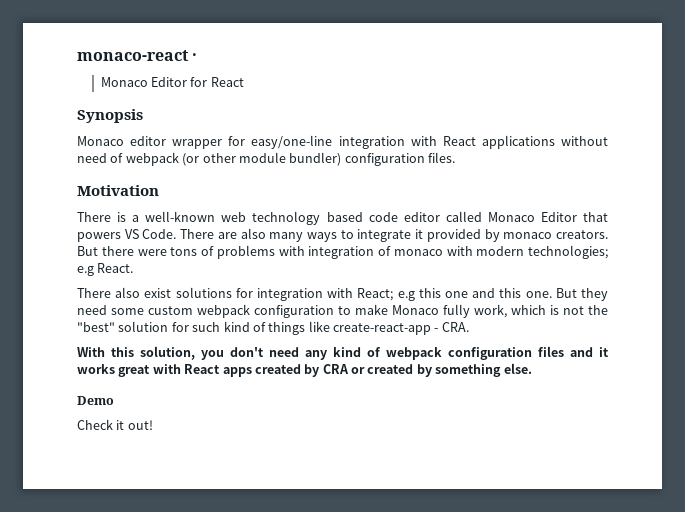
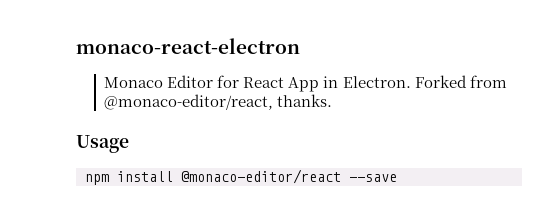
[77,50,198,61] monaco-react · -> [76,38,300,54] monaco-react-electron
[77,109,143,123] [77,135,608,149] [77,152,455,166] [77,185,159,196] [77,211,608,225] [77,228,608,242] [77,245,608,259] [77,263,134,276] [77,287,608,301] [77,304,608,318] [77,321,469,335] [77,346,609,360] [77,363,532,377] [77,396,114,405] [77,419,153,430] // Synopsis // Monaco editor wrapper for easy/one-line integration with React applications without need of webpack (or other module bundler) configuration files. // Motivation // There is a well-known web technology based code editor called Monaco Editor that powers VS Code. There are also many ways to integrate it provided by monaco creators. But there were tons of problems with integration of monaco with modern technologies; e.g React. // There also exist solutions for integration with React; e.g this one and this one. But they need some custom webpack configuration to make Monaco fully work, which is not the "best" solution for such kind of things like create-react-app - CRA. // With this solution, you don't need any kind of webpack configuration files and it works great with React apps created by CRA or created by something else. // Demo // Check it out! -> [288,75,507,92] [104,94,333,110] [76,135,129,153] [85,169,397,185] App in Electron. Forked from @monaco-editor/react, thanks. // Usage // npm install @monaco-editor/react --save

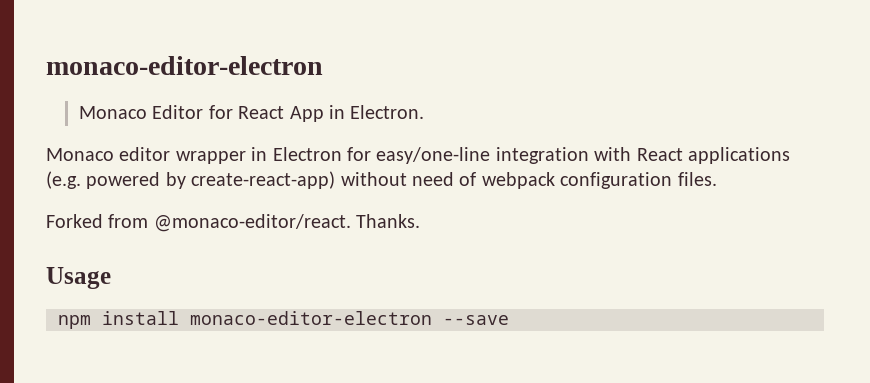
[76,38,300,54] monaco-react-electron -> [46,56,323,75] monaco-editor-electron
[414,75,507,88] [104,94,333,110] Forked from @monaco-editor/react, thanks. -> [46,147,790,164] [46,171,717,189] [46,214,421,232] // Monaco editor wrapper in Electron for easy/one-line integration with React applications (e.g. powered by create-react-app) without need of webpack configuration files. // Forked from @monaco-editor/react. Thanks.
[181,169,341,184] @monaco-editor/react -> [190,311,432,325] monaco-editor-electron

